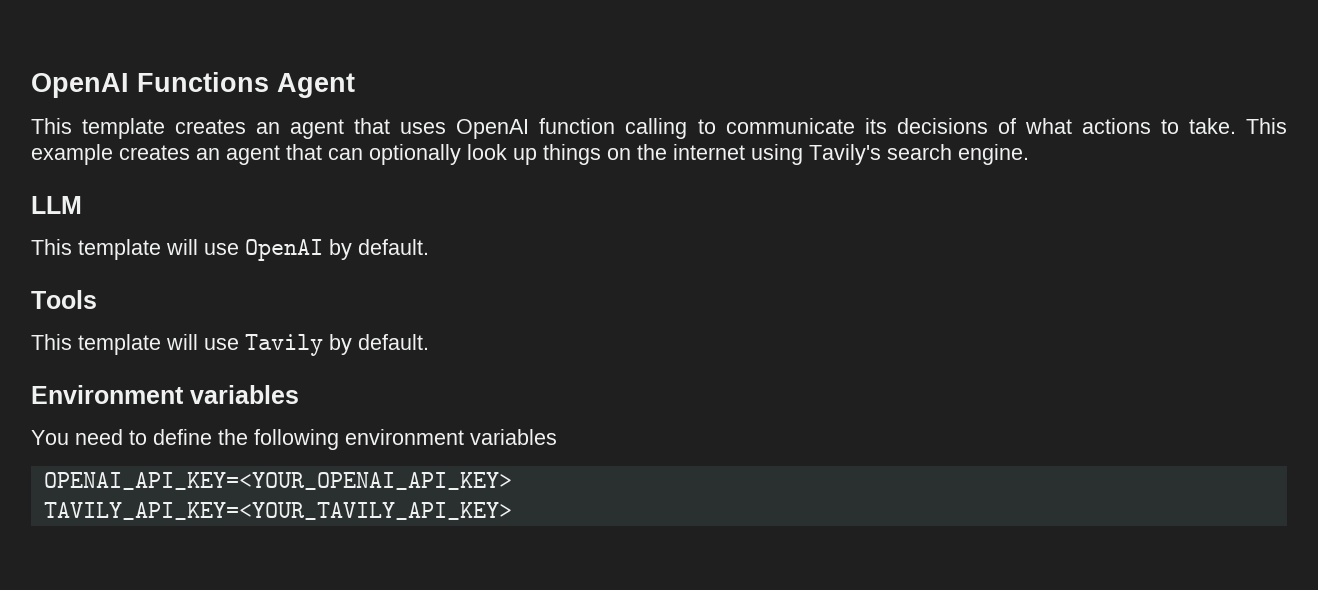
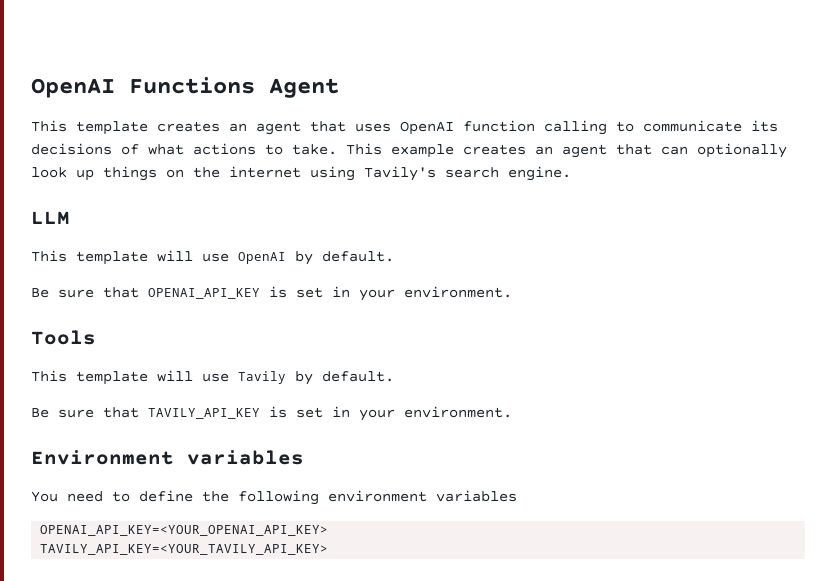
(429, 247) none -> [31,286,512,301] // Be sure that OPENAI_API_KEY is set in your environment.
(429, 342) none -> [31,406,512,421] // Be sure that TAVILY_API_KEY is set in your environment.

